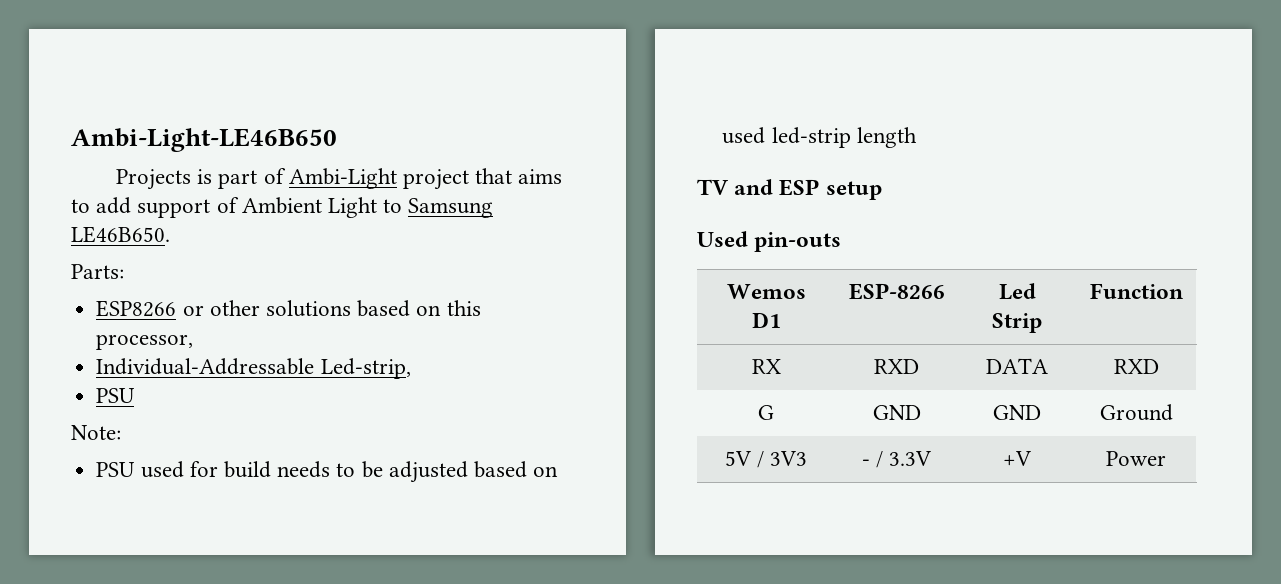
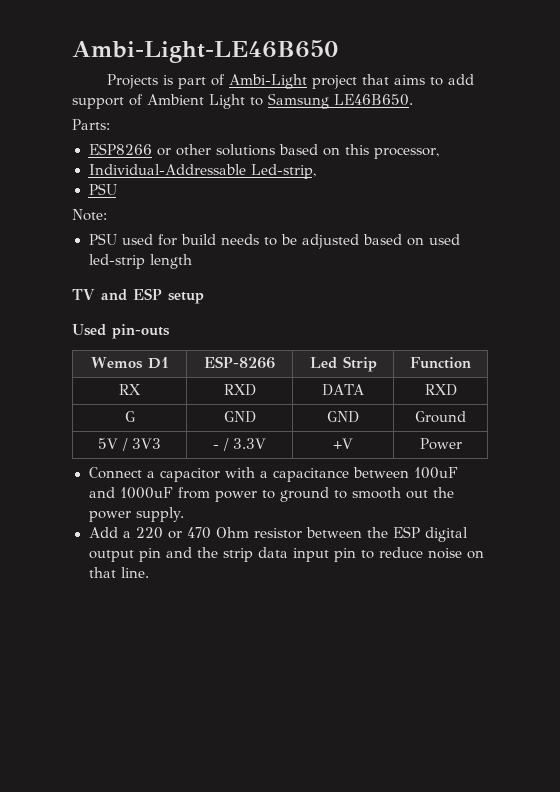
(1166, 458) none -> [88,467,458,482] [88,487,454,502] [88,507,185,522] [88,526,468,542] [88,547,484,562] [88,567,149,578] // Connect a capacitor with a capacitance between 100uF and 1000uF from power to ground to smooth out the power supply. // Add a 220 or 470 Ohm resistor between the ESP digital output pin and the strip data input pin to reduce noise on that line.

